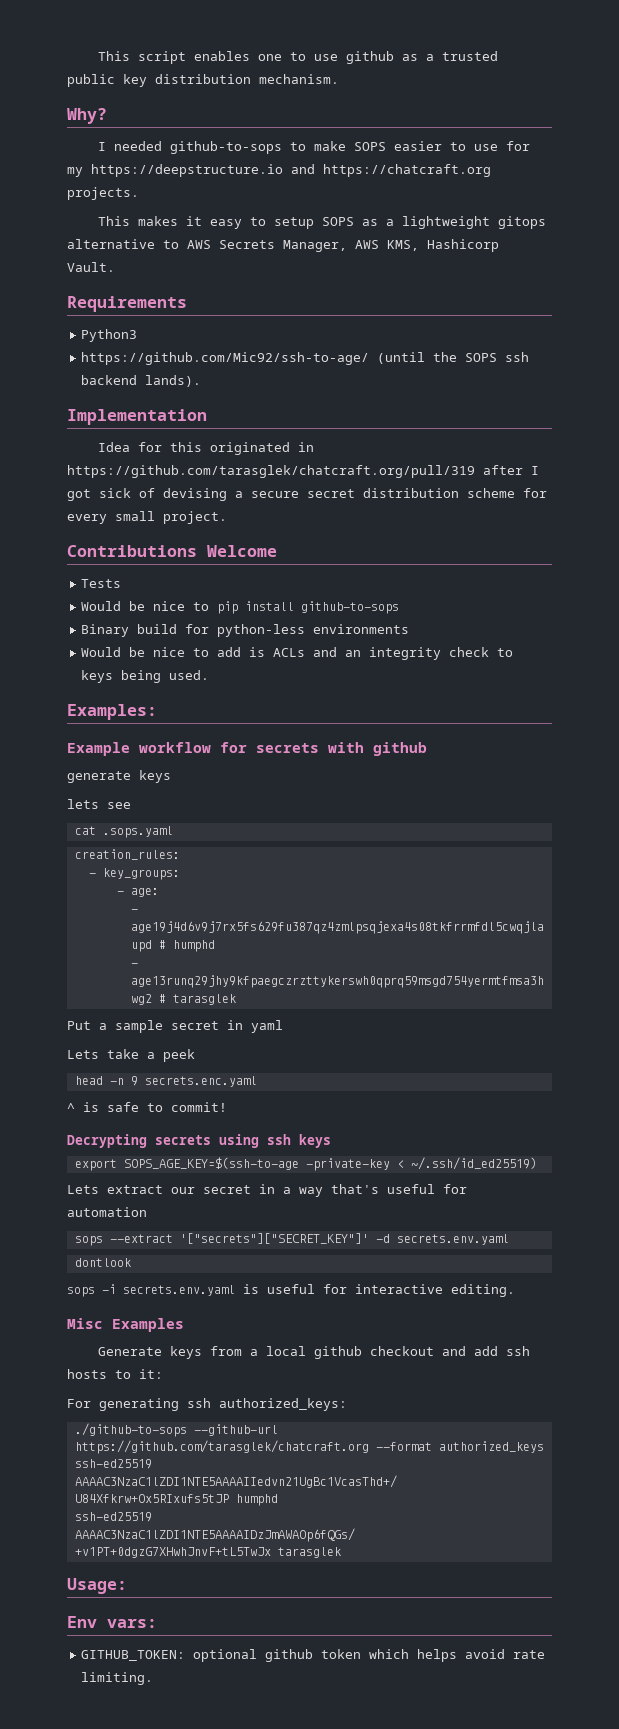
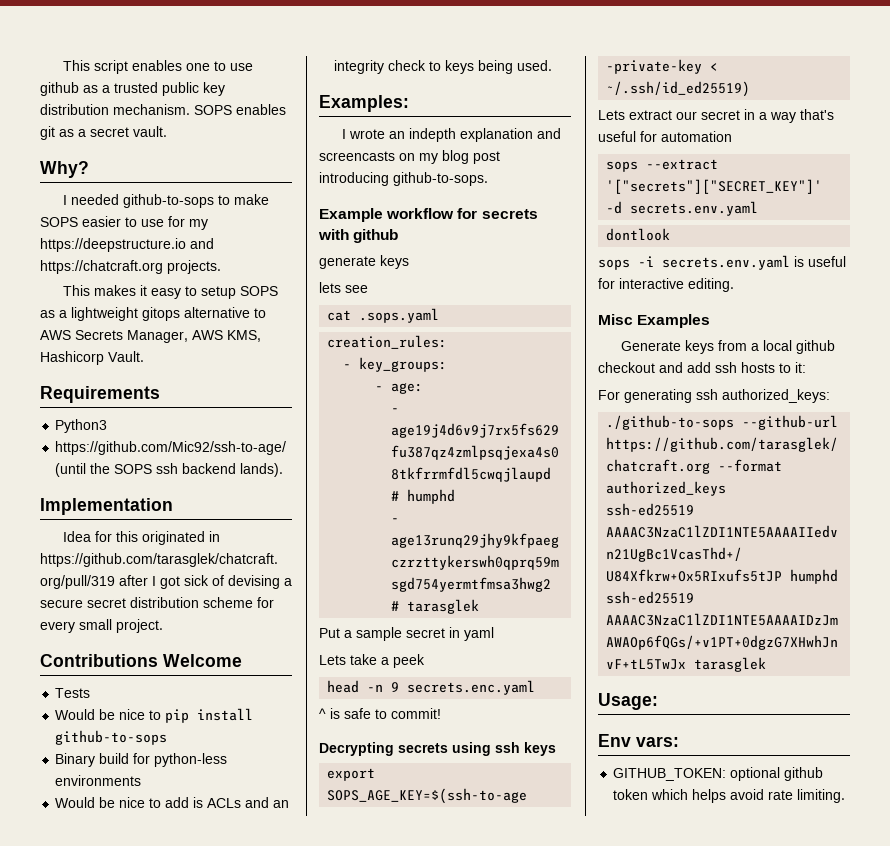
(339, 79) none -> [194,104,286,115] [40,126,167,140] SOPS enables git as a secret vault.
(157, 712) none -> [341,128,561,142] [319,150,500,164] [319,172,488,186] // I wrote an indepth explanation and screencasts on my blog post introducing github-to-sops.

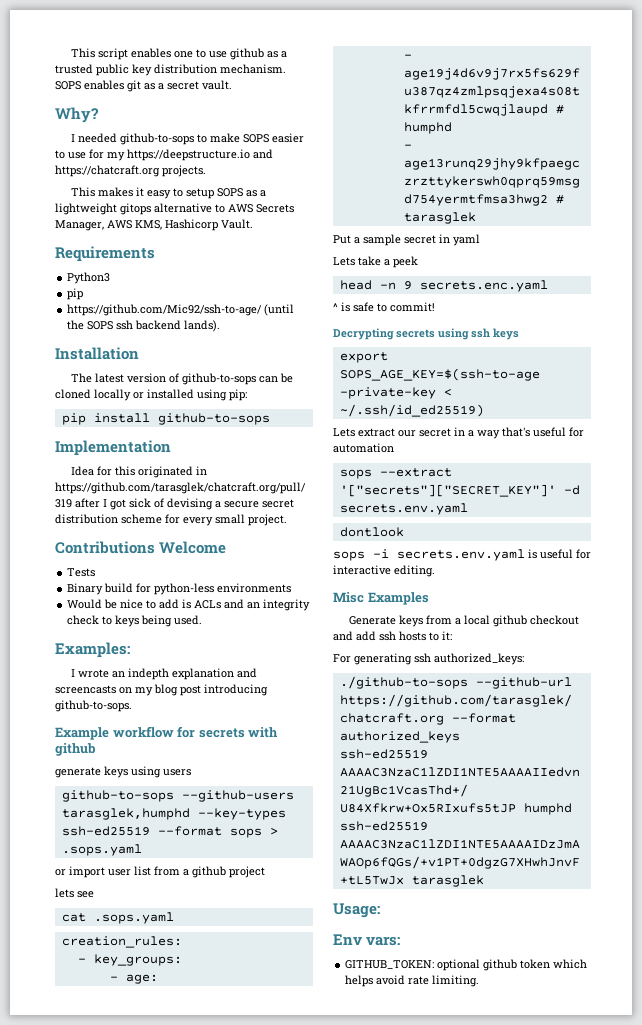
(108, 426) none -> [67,288,84,300] // pip
(284, 470) none -> [55,347,139,360] [71,373,294,385] [55,389,247,401] [61,413,270,425] // Installation // The latest version of github-to-sops can be cloned locally or installed using pip: // pip install github-to-sops
[55,708,254,723] [55,730,168,745] // Would be nice to pip install github-to-sops -> (96, 572) none
(409, 262) none -> [131,766,191,778] [61,790,294,802] [61,808,286,820] [61,826,278,838] [61,844,142,856] [55,866,265,878] using users // github-to-sops --github-users tarasglek,humphd --key-types ssh-ed25519 --format sops > .sops.yaml // or import user list from a github project

